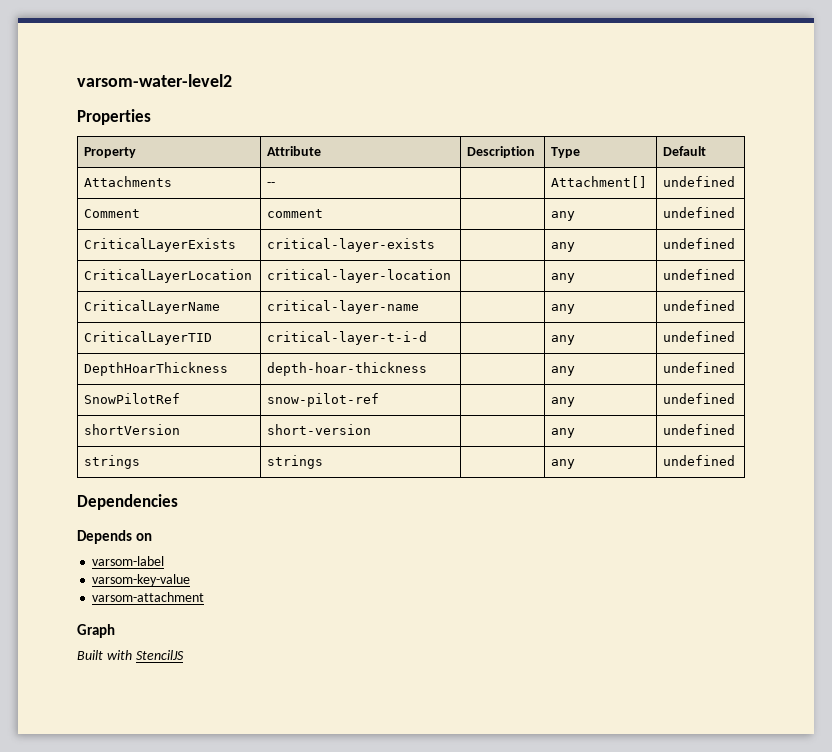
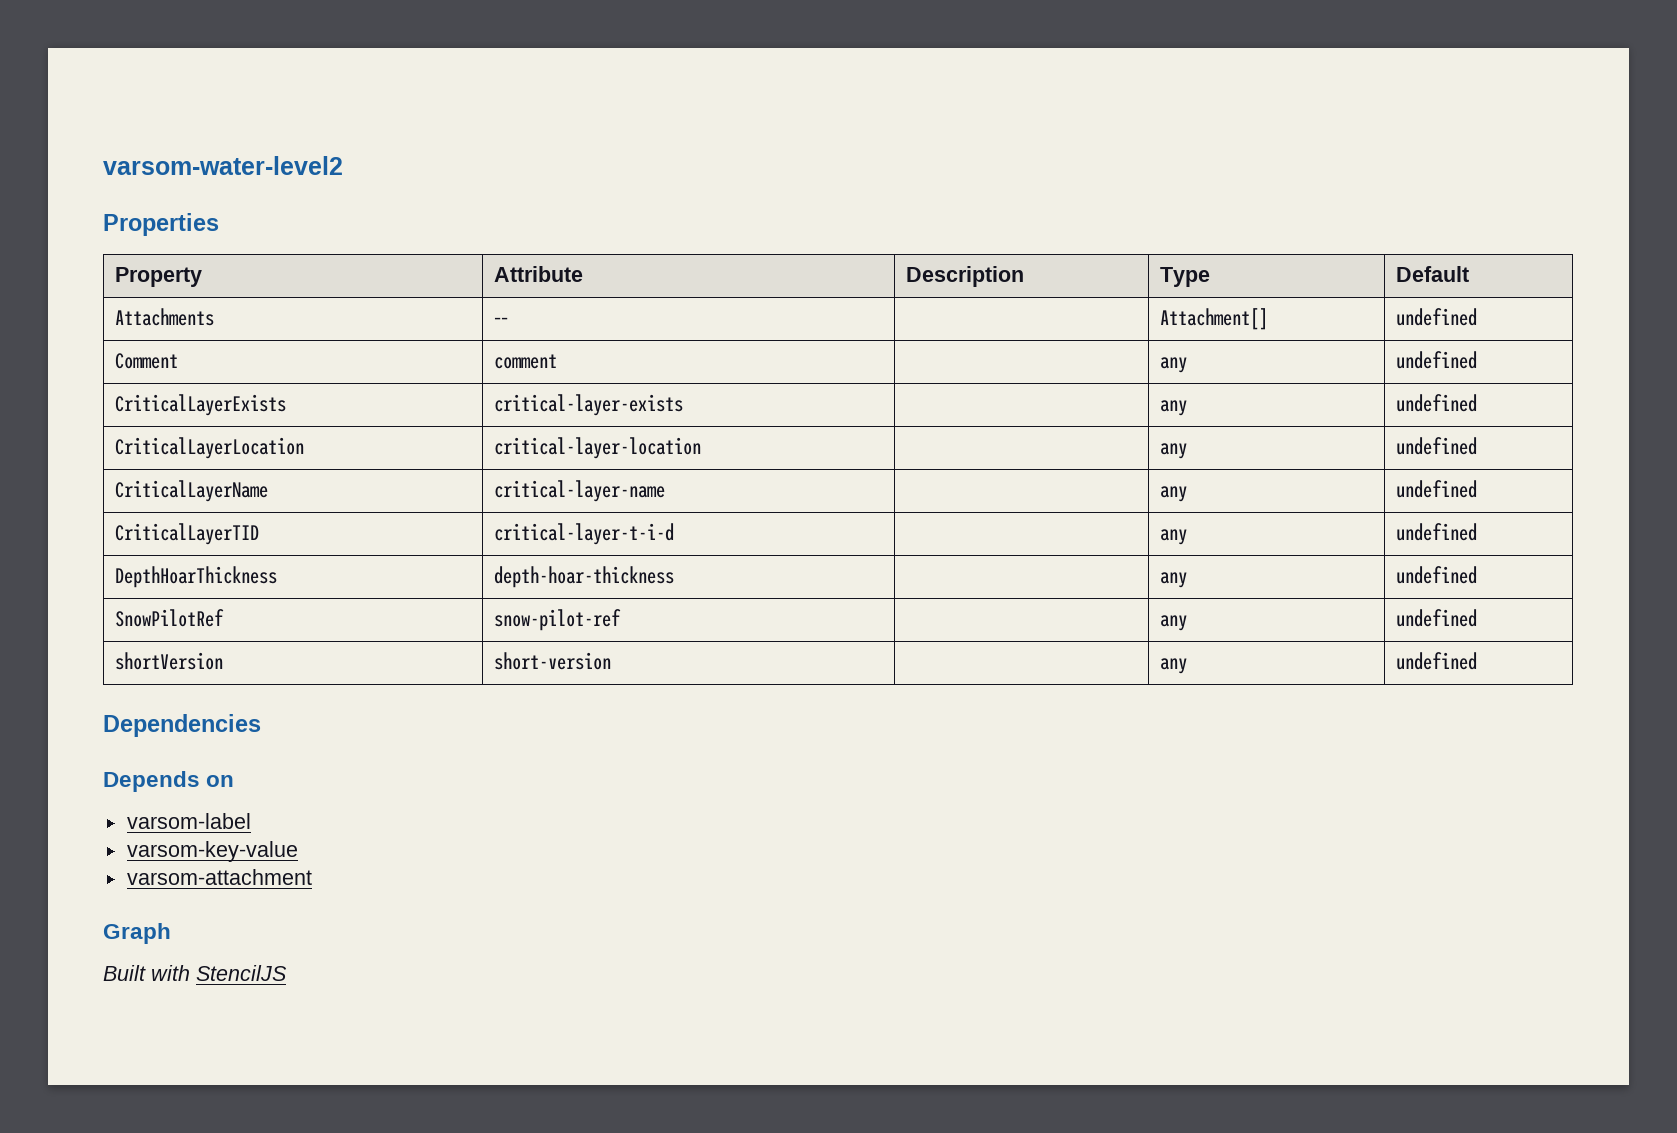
[84,455,141,469] [267,455,324,469] [551,459,576,469] [663,455,736,466] // strings | strings | | any | undefined -> (1478, 661) none

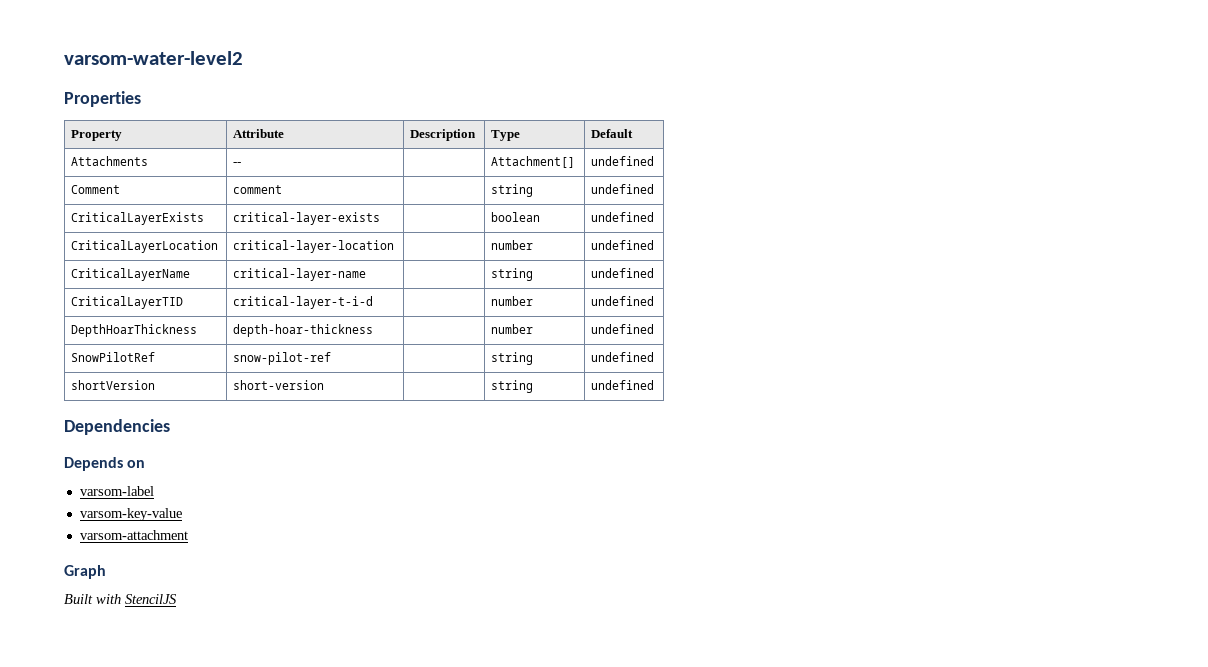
[1160,357,1188,373] any -> [491,184,534,197] string
[1160,400,1188,416] any -> [491,212,541,222] boolean
[1160,443,1188,459] any -> [491,240,534,250] number
[1160,486,1188,502] any -> [491,268,534,281] string
[1160,529,1188,545] any -> [491,296,534,306] number
[1160,572,1188,588] any -> [491,324,534,334] number
[1160,615,1188,631] any -> [491,352,534,365] string
[1160,658,1188,674] any -> [491,380,534,393] string

